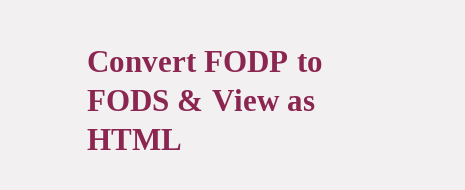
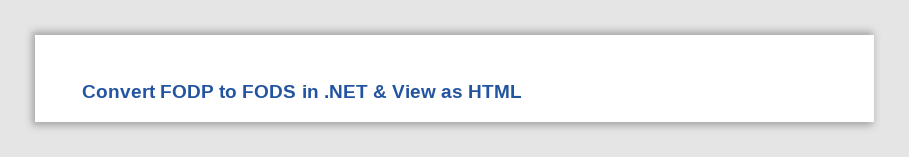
(169, 100) none -> [301,85,368,98] in .NET

